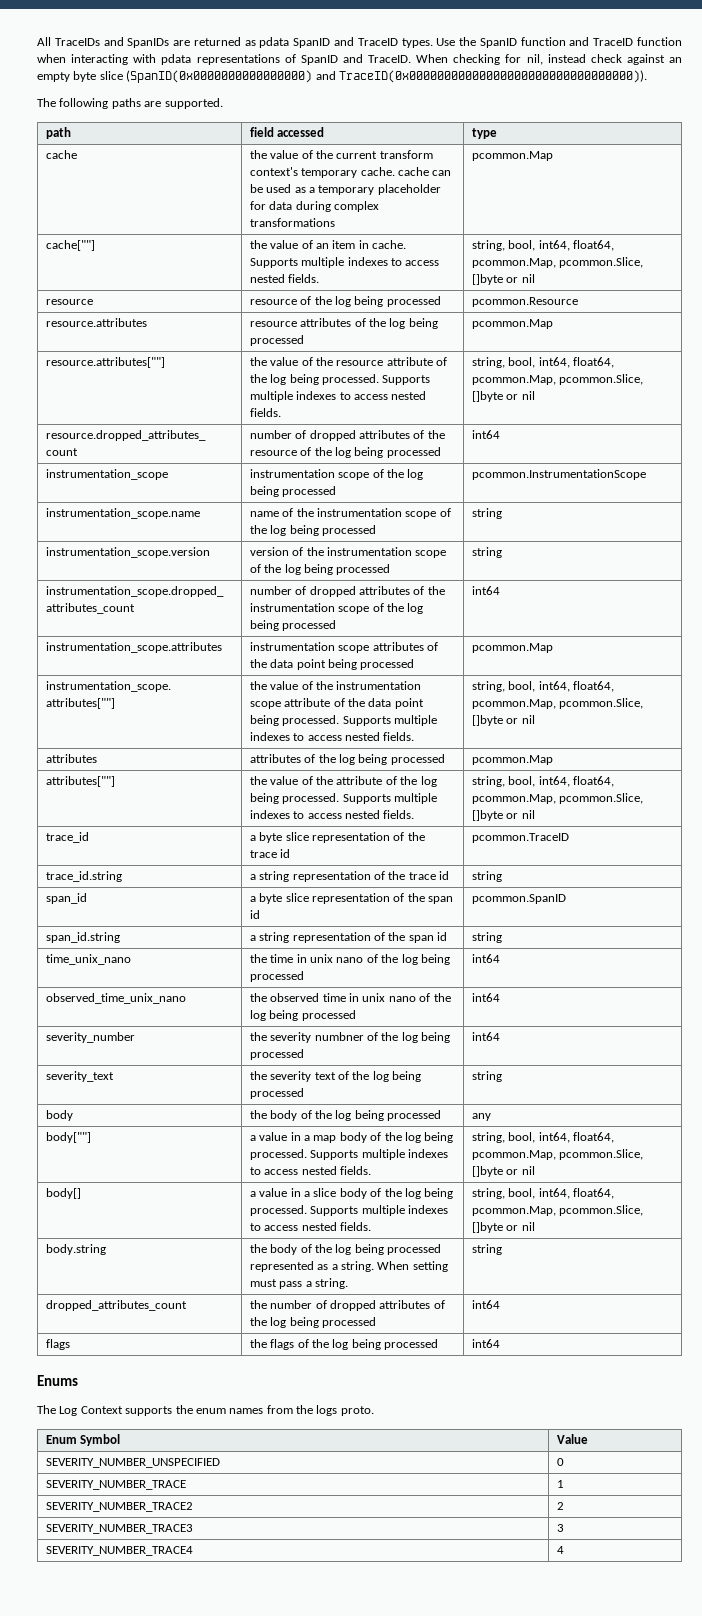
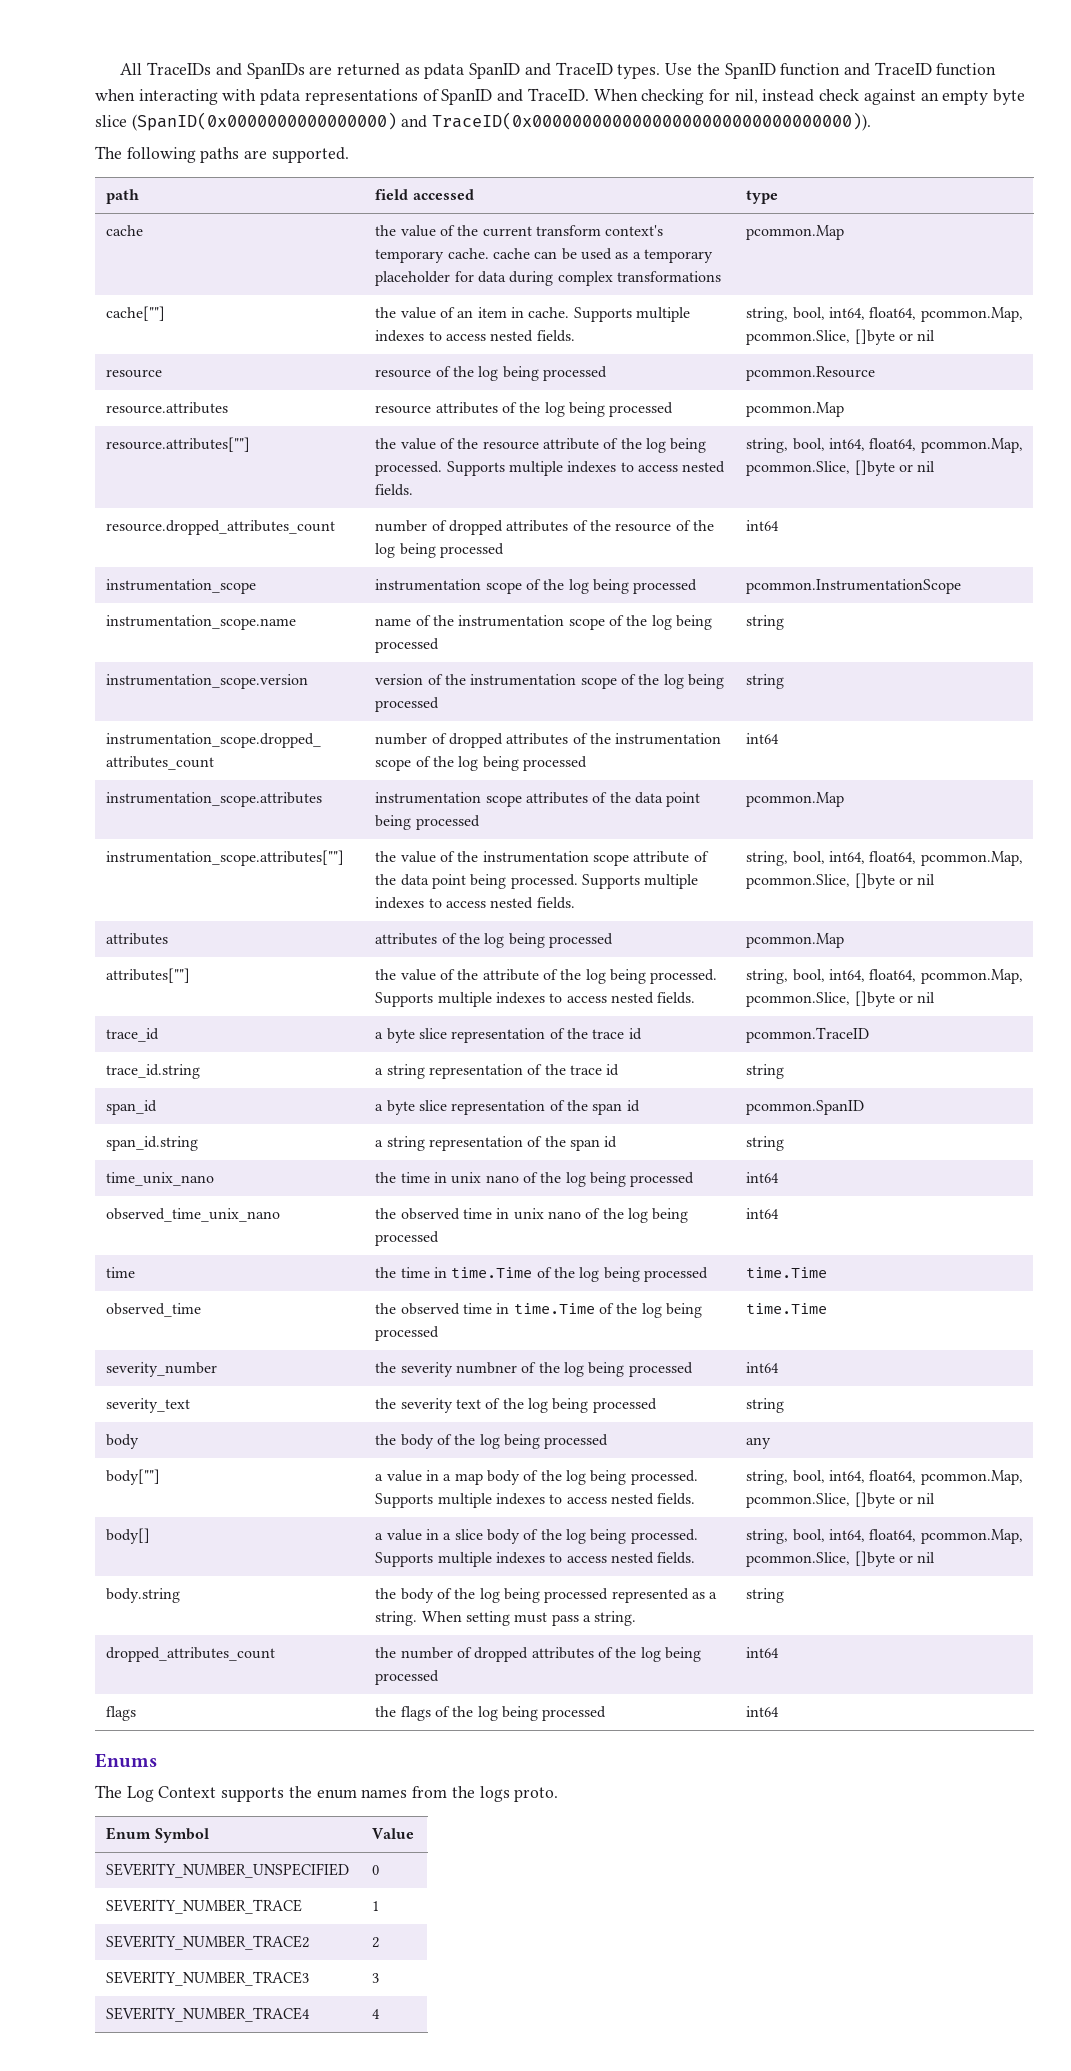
(500, 997) none -> [106,1267,136,1278] [375,1267,708,1282] [746,1267,828,1278] [106,1303,202,1317] [375,1303,702,1318] [375,1326,440,1341] [746,1303,828,1314] // time | the time in time.Time of the log being processed | time.Time // observed_time | the observed time in time.Time of the log being processed | time.Time

